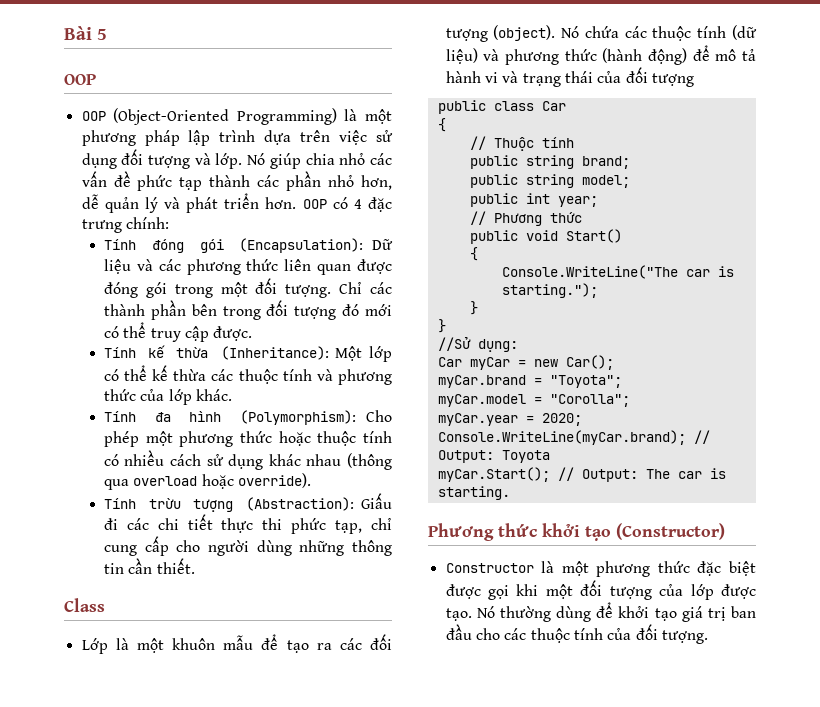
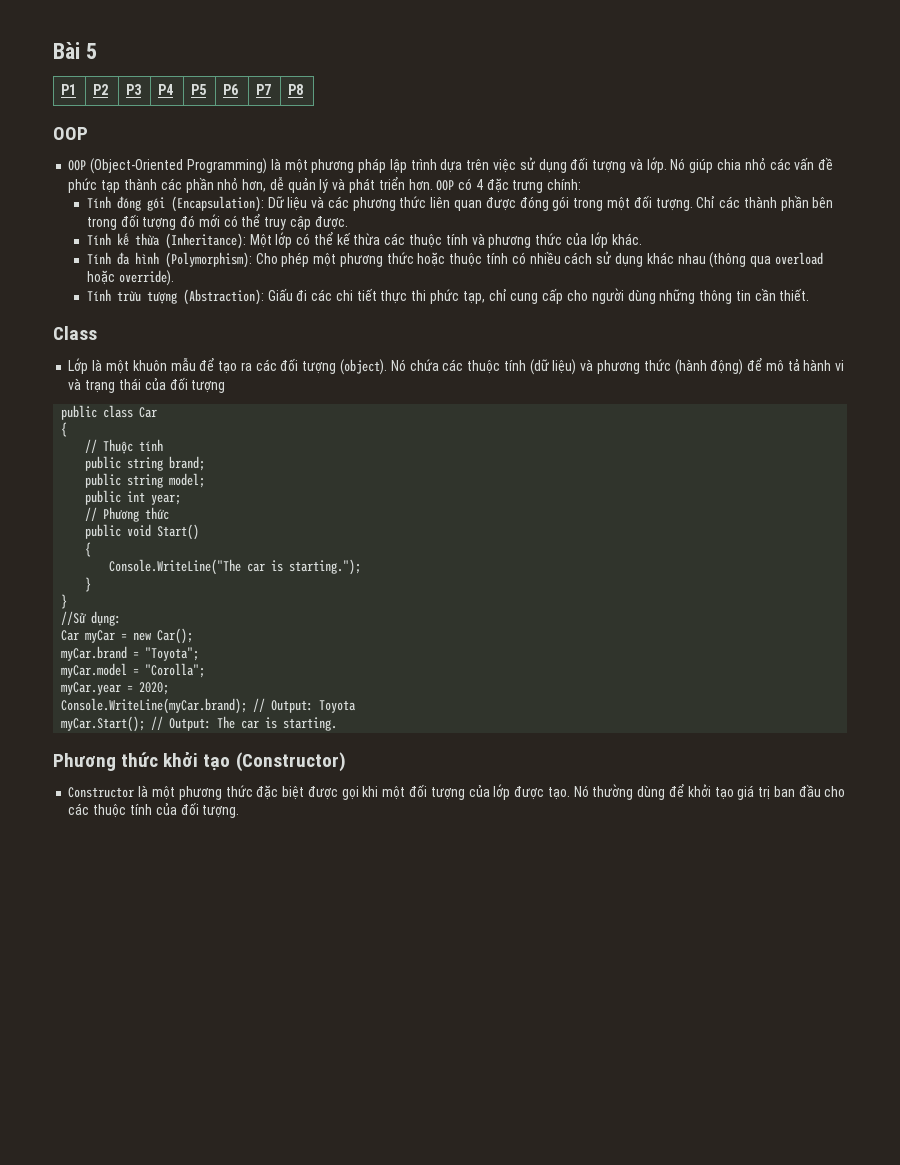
(107, 34) none -> [61,84,77,95] [93,84,109,95] [126,84,142,95] [158,84,174,95] [191,84,207,95] [223,84,239,95] [256,84,272,95] [288,84,304,95] // P1 | P2 | P3 | P4 | P5 | P6 | P7 | P8

